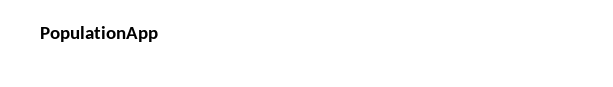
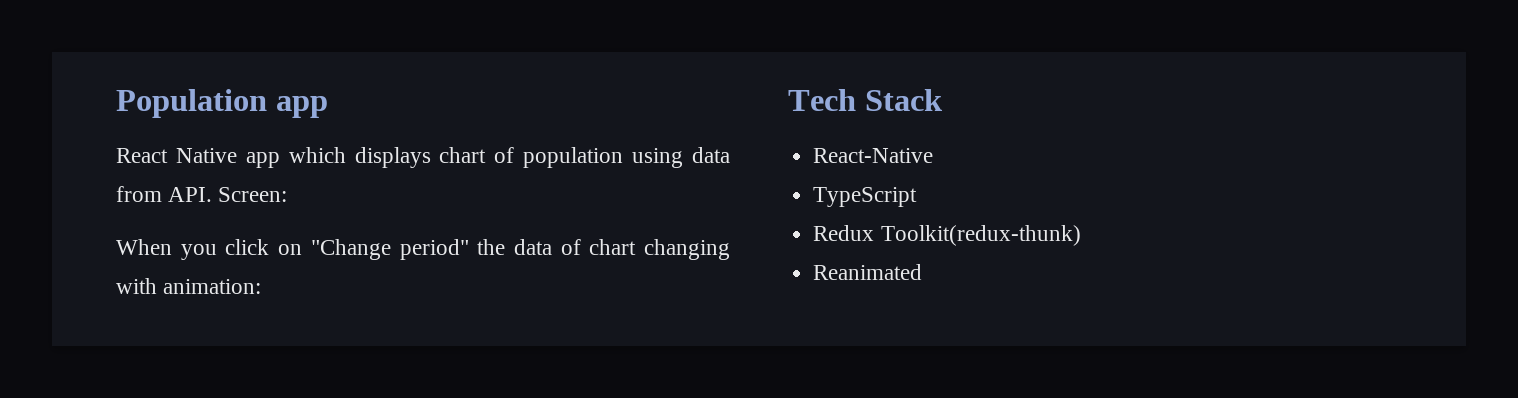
[40,26,158,42] PopulationApp -> [116,89,328,118] [116,147,731,168] [116,186,288,202] [116,239,730,260] [116,278,262,294] [788,89,943,111] [813,148,934,163] [813,187,918,207] [813,225,1081,246] [813,264,923,280] Population app // React Native app which displays chart of population using data from API. Screen: // When you click on "Change period" the data of chart changing with animation: // Tech Stack // React-Native // TypeScript // Redux Toolkit(redux-thunk) // Reanimated

